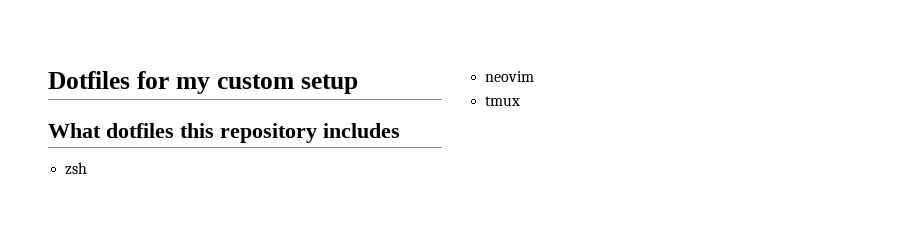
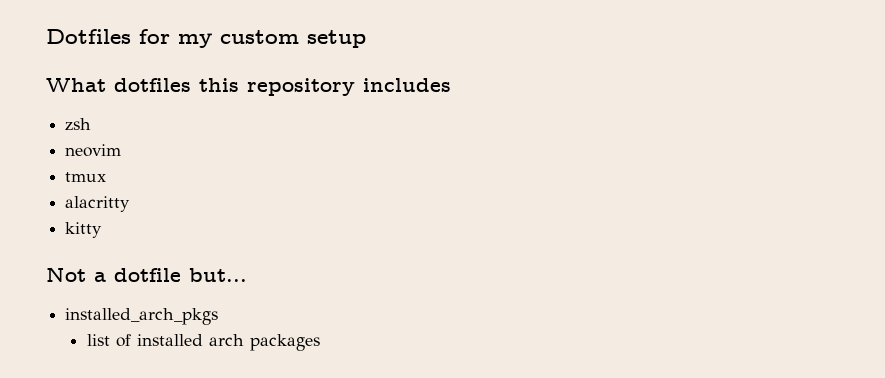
(521, 101) none -> [65,196,131,212] [65,222,103,238] [46,267,247,282] [65,308,219,325] [86,334,320,351] // alacritty // kitty // Not a dotfile but... // installed_arch_pkgs // list of installed arch packages

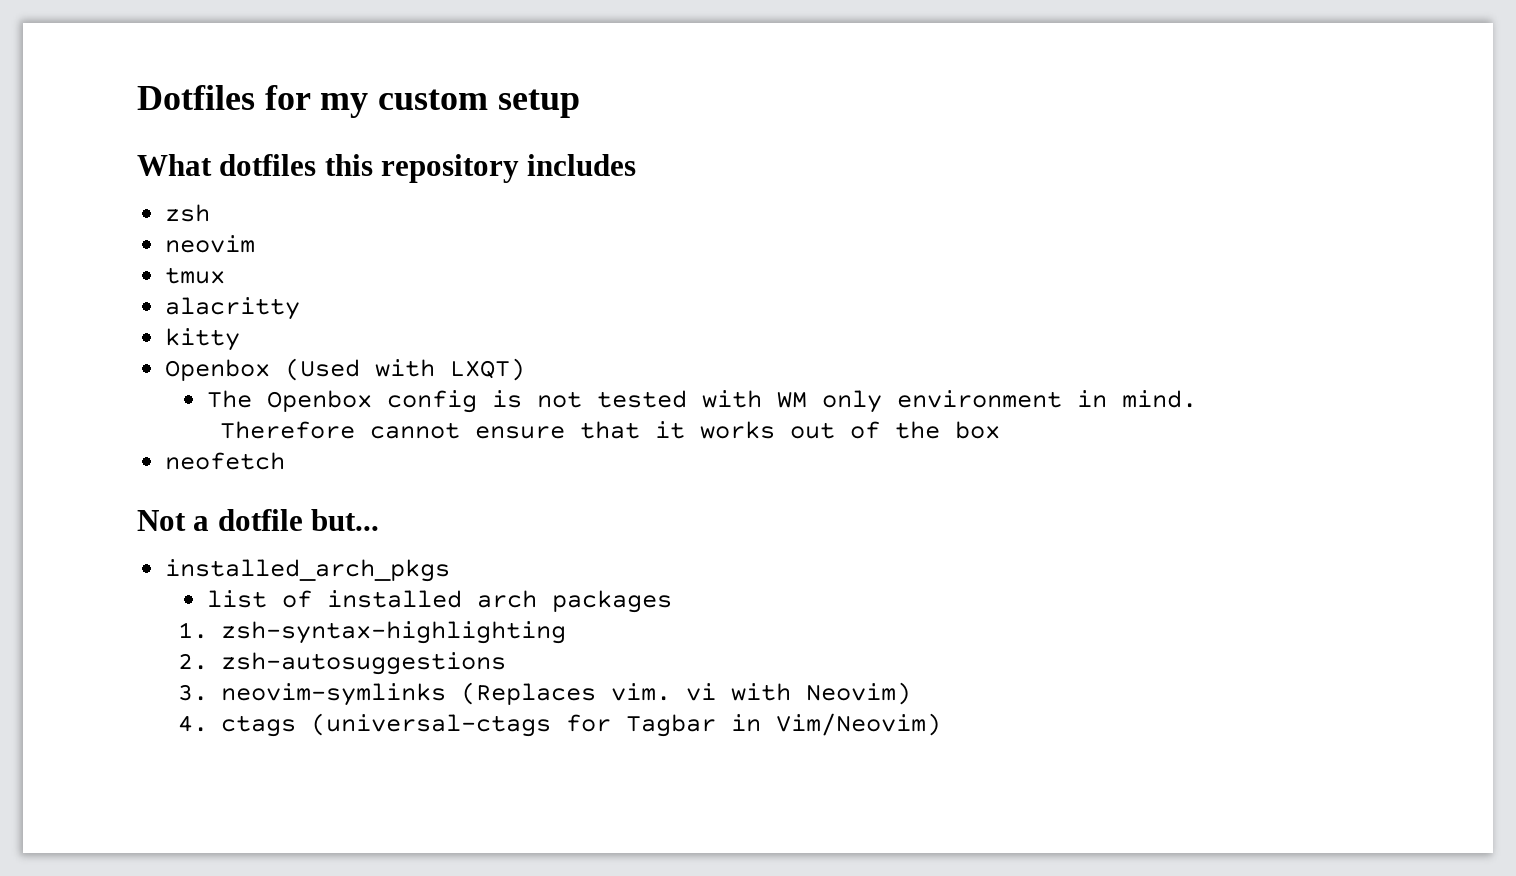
(103, 230) none -> [165,358,526,381] [206,390,1197,413] [219,421,1000,439] [165,452,286,470] // Openbox (Used with LXQT) // The Openbox config is not tested with WM only environment in mind. // Therefore cannot ensure that it works out of the box // neofetch
(320, 342) none -> [178,621,567,644] [178,652,507,675] [178,682,912,706] [178,713,942,737] // 1. zsh-syntax-highlighting // 2. zsh-autosuggestions // 3. neovim-symlinks (Replaces vim. vi with Neovim) // 4. ctags (universal-ctags for Tagbar in Vim/Neovim)

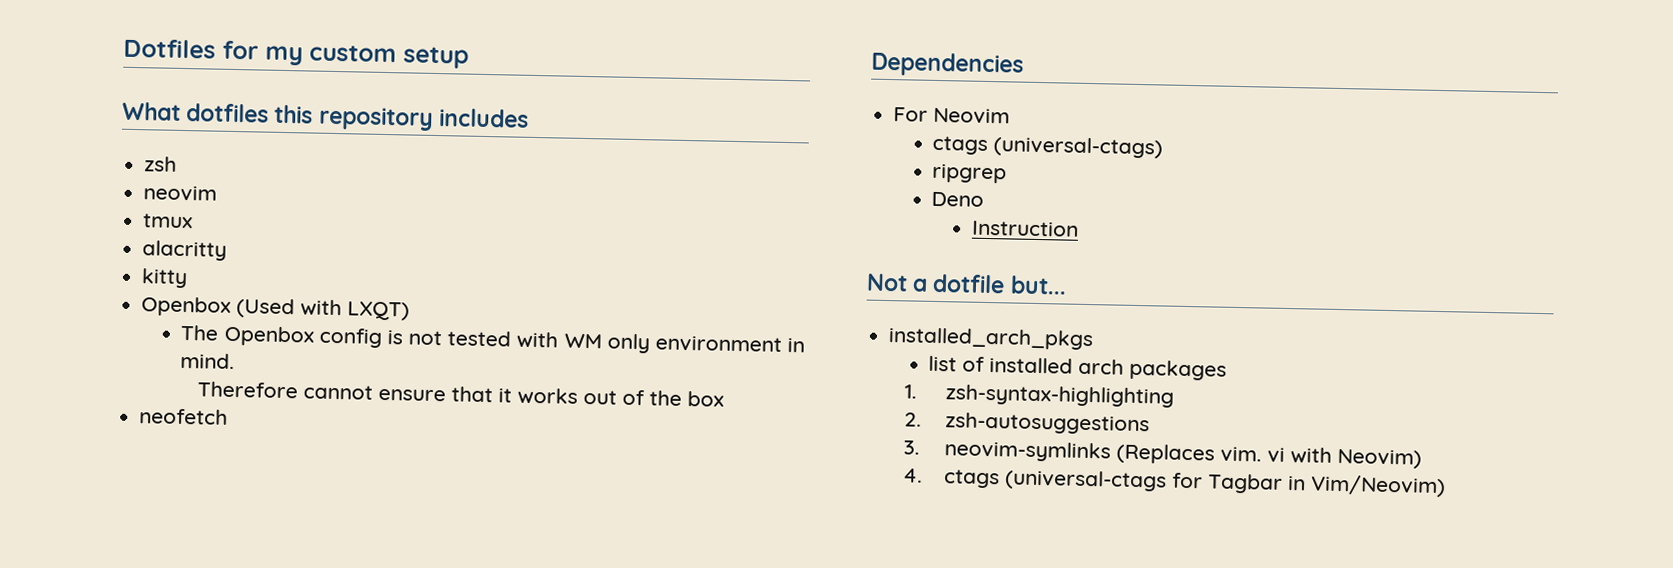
(286, 461) none -> [871,51,1024,78] [893,107,1011,125] [932,135,1164,159] [932,163,1008,184] [931,191,985,207] [971,220,1079,237] // Dependencies // For Neovim // ctags (universal-ctags) // ripgrep // Deno // Instruction

